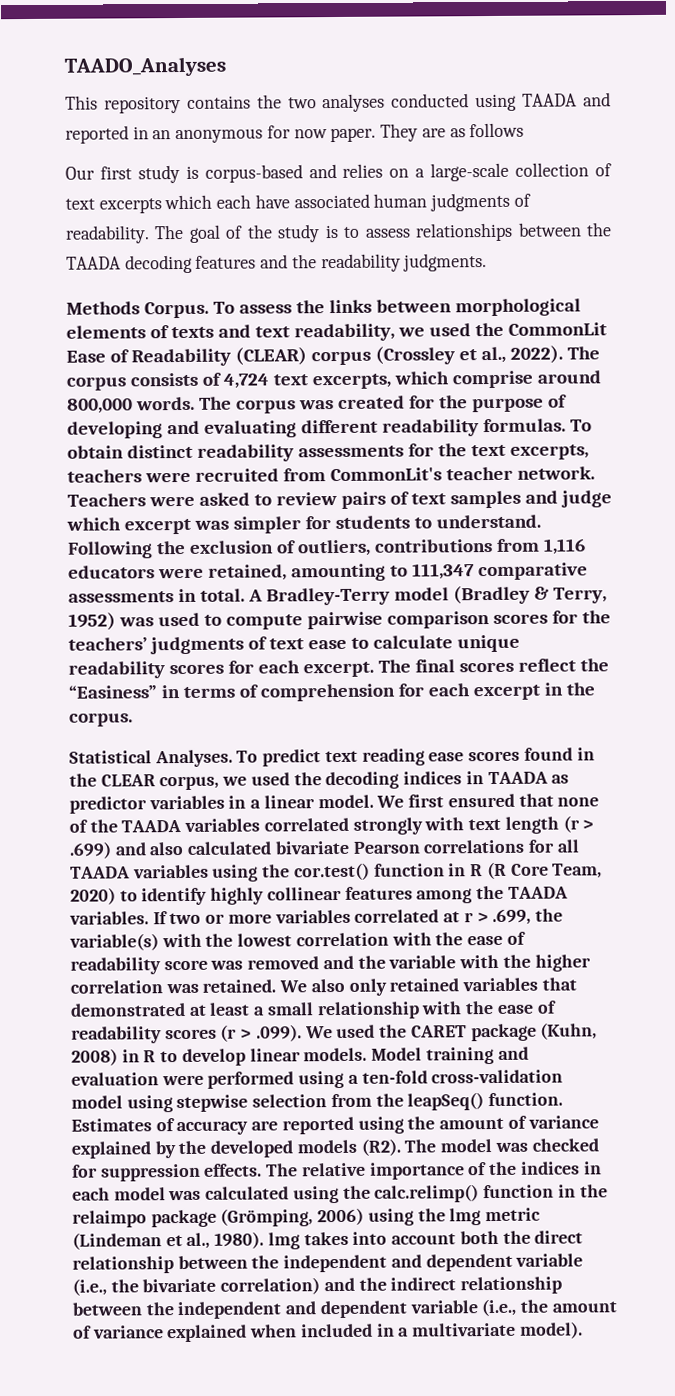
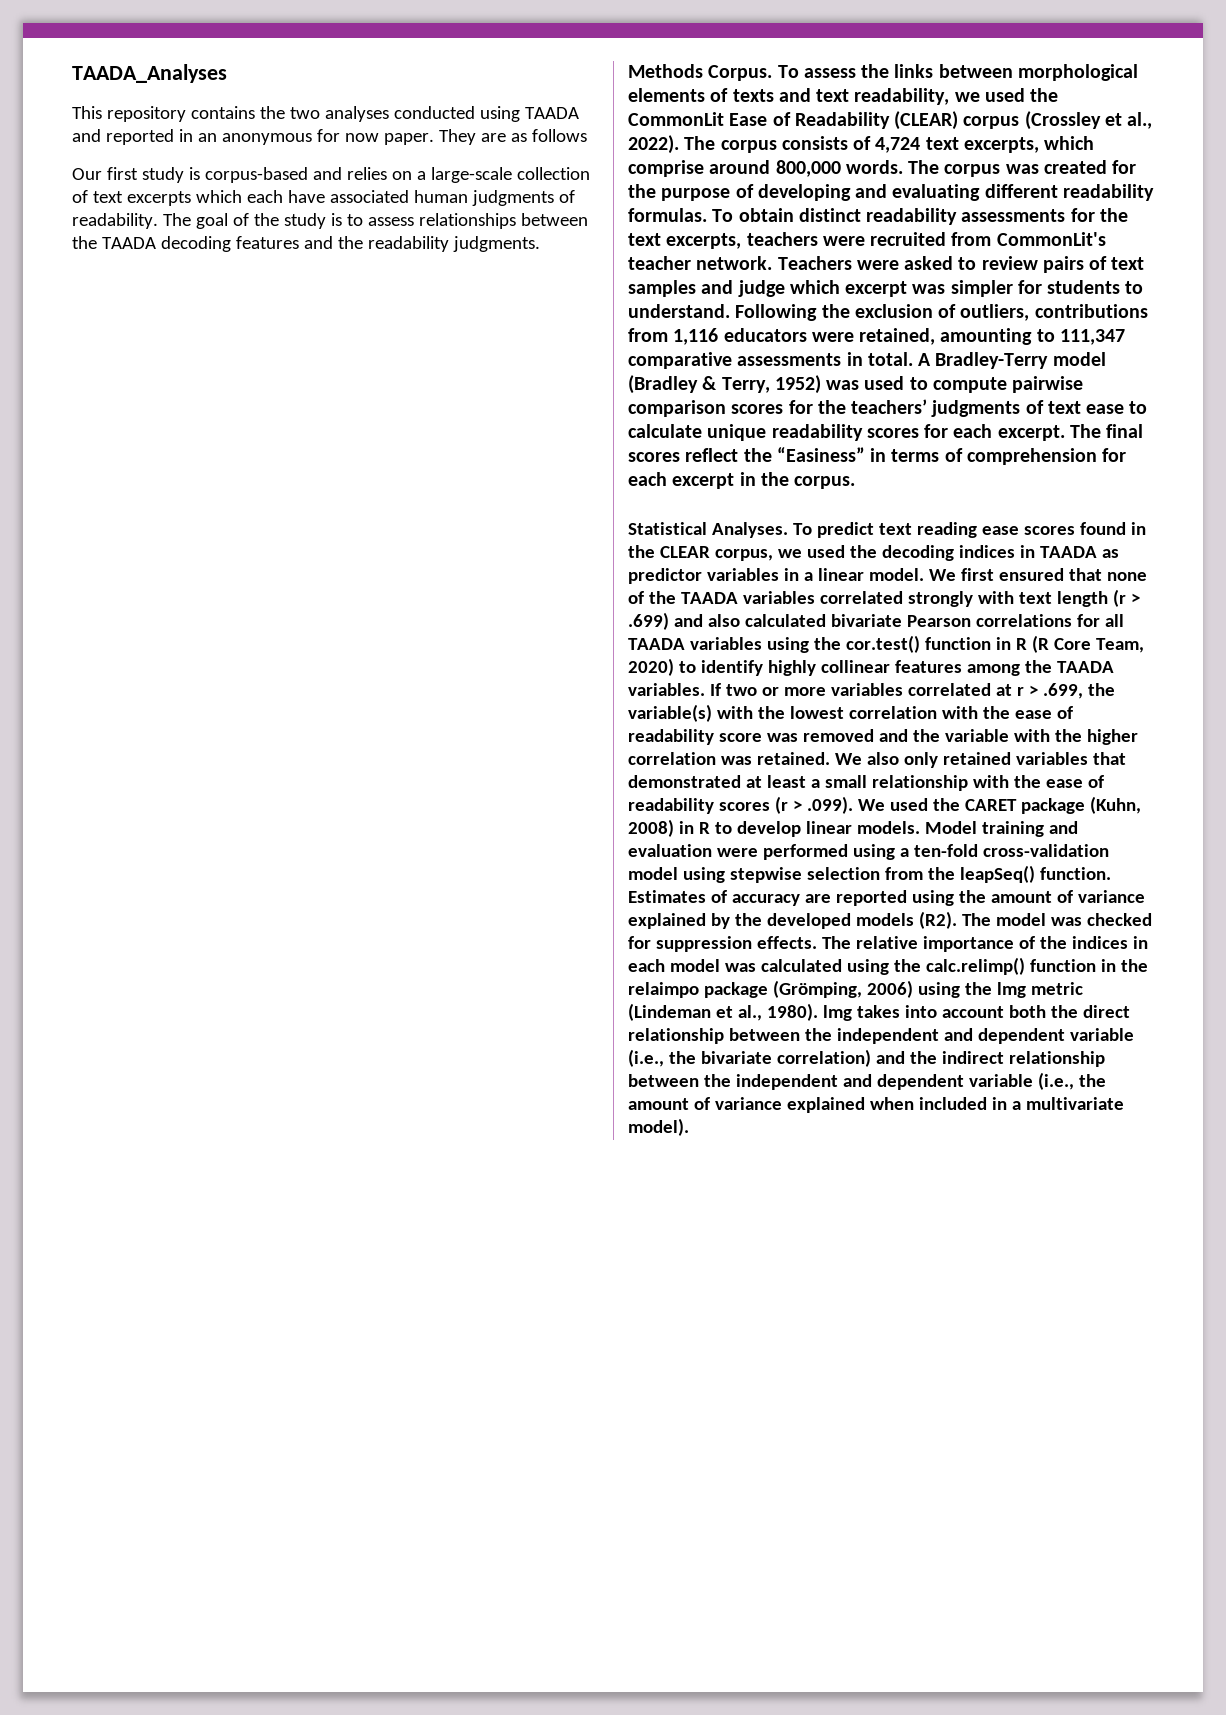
[64,56,226,77] TAADO_Analyses -> [72,64,227,83] TAADA_Analyses

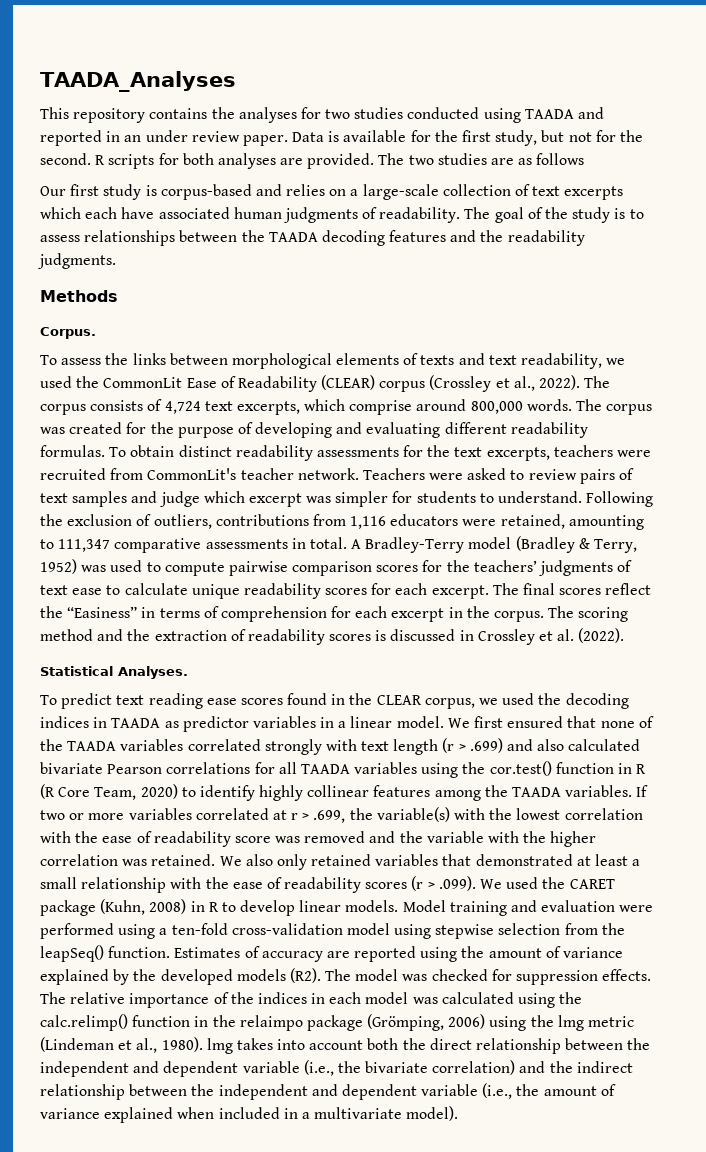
[289,106,389,122] two analyses -> [238,107,404,123] analyses for two studies
[221,129,476,145] anonymous for now paper. They -> [145,130,643,146] [40,153,487,169] under review paper. Data is available for the first study, but not for the second. R scripts for both analyses are provided. The two studies
(703, 71) none -> (118, 296) //
(773, 73) none -> (96, 333) //
(856, 482) none -> [548,606,629,622] [40,628,625,645] The scoring method and the extraction of readability scores is discussed in Crossley et al. (2022).
(788, 530) none -> (188, 672) //

